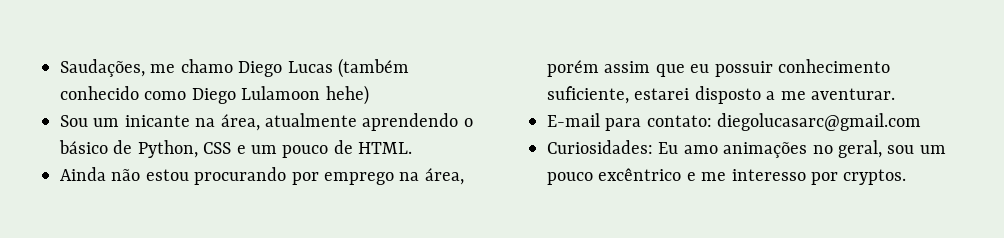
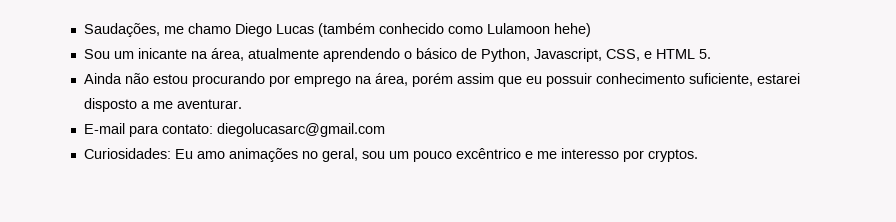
[191,88,236,104] Diego -> (483, 30) none
[203,140,413,158] CSS e um pouco de HTML. -> [533,48,711,62] Javascript, CSS, e HTML 5.

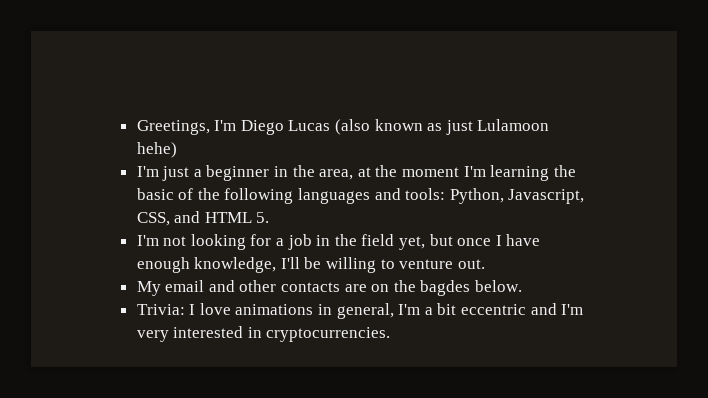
[83,23,591,37] [83,48,477,62] Saudações, me chamo Diego Lucas (também conhecido como Lulamoon hehe) // Sou um inicante na área, atualmente aprendendo o básico de -> [136,119,550,135] [136,142,177,158] [136,165,576,181] [136,188,446,204] Greetings, I'm Diego Lucas (also known as just Lulamoon hehe) // I'm just a beginner in the area, at the moment I'm learning the basic of the following languages and tools:
[643,51,652,59] e -> [174,211,201,223] and
[83,73,800,87] [83,98,242,112] [83,123,385,137] [83,148,698,162] Ainda não estou procurando por emprego na área, porém assim que eu possuir conhecimento suficiente, estarei disposto a me aventurar. // E-mail para contato: diegolucasarc@gmail.com // Curiosidades: Eu amo animações no geral, sou um pouco excêntrico e me interesso por cryptos. -> [136,234,541,250] [136,257,485,273] [136,280,523,296] [136,303,584,319] [136,326,391,342] I'm not looking for a job in the field yet, but once I have enough knowledge, I'll be willing to venture out. // My email and other contacts are on the bagdes below. // Trivia: I love animations in general, I'm a bit eccentric and I'm very interested in cryptocurrencies.

